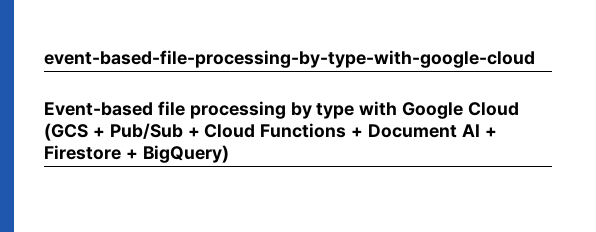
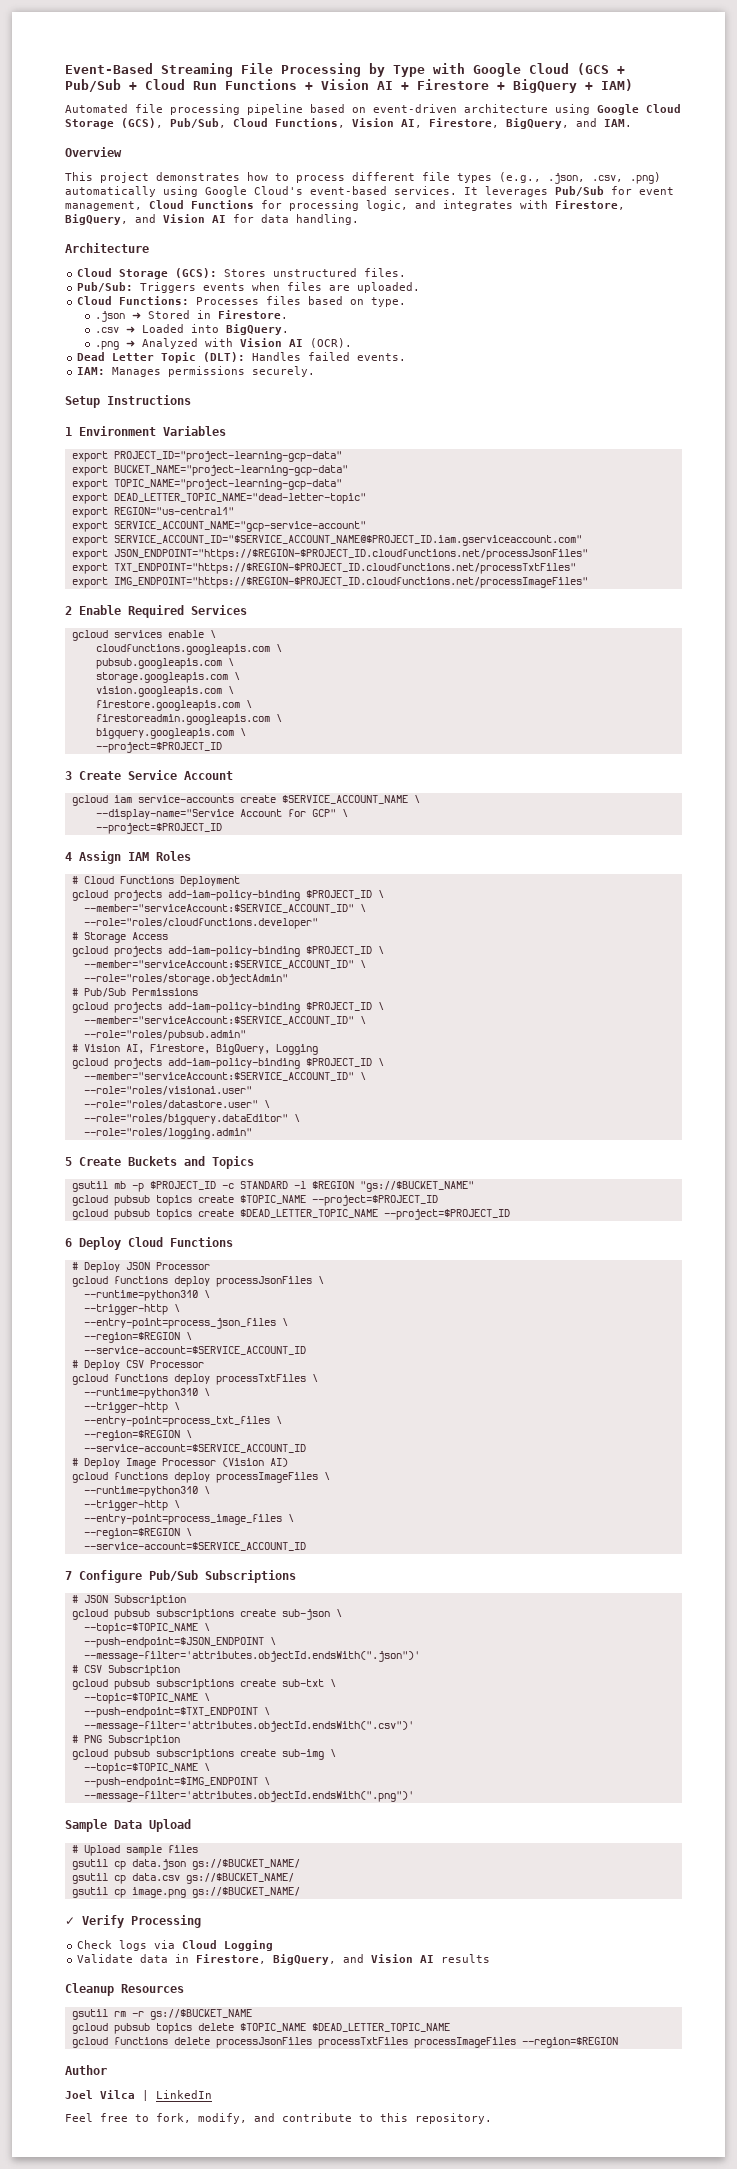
[44,50,535,68] [44,101,355,119] event-based-file-processing-by-type-with-google-cloud // Event-based file processing by type -> [65,63,425,77] Event-Based Streaming File Processing by Type
(256, 131) none -> [193,81,217,90] Run
[368,124,458,138] Document -> [321,79,369,90] Vision
[142,145,229,163] BigQuery) -> [513,79,633,93] [65,104,681,115] [65,118,632,129] [65,147,122,157] [65,172,661,184] [65,186,674,197] [65,200,625,211] [65,214,359,225] [65,243,149,253] [77,268,407,279] [77,282,421,293] [77,296,407,307] [95,310,289,322] [95,324,290,335] [95,338,353,350] [77,352,407,363] [77,366,316,377] [65,395,191,408] [65,426,226,436] [71,451,342,462] [71,465,348,476] [71,479,342,490] [71,493,366,504] [71,507,234,518] [71,521,366,532] [71,535,582,546] [71,549,588,560] [71,563,576,574] [71,577,588,588] [65,605,247,618] [71,630,216,641] [95,644,282,655] [95,658,234,669] [95,672,240,683] [95,686,234,697] [95,700,252,711] [95,714,282,725] [95,728,246,739] [95,742,222,753] [65,770,233,780] [71,795,420,806] [95,809,348,820] [95,823,222,834] [65,851,191,864] [71,876,240,887] [71,890,384,901] [83,904,366,913] [83,918,318,929] [71,932,168,943] [71,946,384,957] [83,960,366,969] [83,974,288,985] [71,988,198,997] [71,1002,384,1013] [83,1016,366,1025] [83,1030,246,1041] [71,1044,318,1055] [71,1058,384,1069] [83,1072,366,1081] [83,1086,252,1095] [83,1100,270,1109] [83,1114,300,1125] [83,1128,252,1139] [65,1156,254,1169] [71,1181,474,1192] [71,1195,438,1206] [71,1209,510,1220] [65,1237,233,1250] [71,1262,210,1273] [71,1276,324,1287] [83,1290,210,1301] [83,1304,180,1315] [83,1318,288,1329] [83,1332,192,1343] [83,1346,306,1355] [71,1360,204,1371] [71,1374,318,1385] [83,1388,210,1399] [83,1402,180,1413] [83,1416,282,1427] [83,1430,192,1441] [83,1444,306,1453] [71,1458,288,1469] [71,1472,330,1483] [83,1486,210,1497] [83,1500,180,1511] [83,1514,294,1525] [83,1528,192,1539] [83,1542,306,1551] [65,1570,296,1583] [71,1595,186,1606] [71,1609,342,1620] [83,1623,210,1634] [83,1637,276,1648] [83,1651,420,1662] [71,1665,180,1676] [71,1679,336,1690] [83,1693,210,1704] [83,1707,270,1718] [83,1721,414,1732] [71,1735,180,1746] [71,1749,336,1760] [83,1763,210,1774] [83,1777,270,1788] [83,1791,414,1802] [65,1819,191,1832] [71,1845,198,1856] [71,1859,300,1870] [71,1873,294,1884] [71,1887,300,1898] [65,1915,201,1928] [77,1940,274,1951] [77,1954,491,1965] [65,1983,184,1996] [71,2009,252,2020] [71,2023,450,2034] [71,2037,618,2048] [65,2065,107,2075] [65,2090,212,2101] [65,2113,492,2124] BigQuery + IAM) // Automated file processing pipeline based on event-driven architecture using Google Cloud Storage (GCS), Pub/Sub, Cloud Functions, Vision AI, Firestore, BigQuery, and IAM. // Overview // This project demonstrates how to process different file types (e.g., .json, .csv, .png) automatically using Google Cloud's event-based services. It leverages Pub/Sub for event management, Cloud Functions for processing logic, and integrates with Firestore, BigQuery, and Vision AI for data handling. // Architecture // Cloud Storage (GCS): Stores unstructured files. // Pub/Sub: Triggers events when files are uploaded. // Cloud Functions: Processes files based on type. // .json ➜ Stored in Firestore. // .csv ➜ Loaded into BigQuery. // .png ➜ Analyzed with Vision AI (OCR). // Dead Letter Topic (DLT): Handles failed events. // IAM: Manages permissions securely. // Setup Instructions // 1 Environment Variables // export PROJECT_ID="project-learning-gcp-data" // export BUCKET_NAME="project-learning-gcp-data" // export TOPIC_NAME="project-learning-gcp-data" // export DEAD_LETTER_TOPIC_NAME="dead-letter-topic" // export REGION="us-central1" // export SERVICE_ACCOUNT_NAME="gcp-service-account" // export SERVICE_ACCOUNT_ID="$SERVICE_ACCOUNT_NAME@$PROJECT_ID.iam.gserviceaccount.com" // export JSON_ENDPOINT="https://$REGION-$PROJECT_ID.cloudfunctions.net/processJsonFiles" // export TXT_ENDPOINT="https://$REGION-$PROJECT_ID.cloudfunctions.net/processTxtFiles" // export IMG_ENDPOINT="https://$REGION-$PROJECT_ID.cloudfunctions.net/processImageFiles" // 2 Enable Required Services // gcloud services enable \ // cloudfunctions.googleapis.com \ // pubsub.googleapis.com \ // storage.googleapis.com \ // vision.googleapis.com \ // firestore.googleapis.com \ // firestoreadmin.googleapis.com \ // bigquery.googleapis.com \ // --project=$PROJECT_ID // 3 Create Service Account // gcloud iam service-accounts create $SERVICE_ACCOUNT_NAME \ // --display-name="Service Account for GCP" \ // --project=$PROJECT_ID // 4 Assign IAM Roles // # Cloud Functions Deployment // gcloud projects add-iam-policy-binding $PROJECT_ID \ // --member="serviceAccount:$SERVICE_ACCOUNT_ID" \ // --role="roles/cloudfunctions.developer" // # Storage Access // gcloud projects add-iam-policy-binding $PROJECT_ID \ // --member="serviceAccount:$SERVICE_ACCOUNT_ID" \ // --role="roles/storage.objectAdmin" // # Pub/Sub Permissions // gcloud projects add-iam-policy-binding $PROJECT_ID \ // --member="serviceAccount:$SERVICE_ACCOUNT_ID" \ // --role="roles/pubsub.admin" // # Vision AI, Firestore, BigQuery, Logging // gcloud projects add-iam-policy-binding $PROJECT_ID \ // --member="serviceAccount:$SERVICE_ACCOUNT_ID" \ // --role="roles/visionai.user" // --role="roles/datastore.user" \ // --role="roles/bigquery.dataEditor" \ // --role="roles/logging.admin" // 5 Create Buckets and Topics // gsutil mb -p $PROJECT_ID -c STANDARD -l $REGION "gs://$BUCKET_NAME" // gcloud pubsub topics create $TOPIC_NAME --project=$PROJECT_ID // gcloud pubsub topics create $DEAD_LETTER_TOPIC_NAME --project=$PROJECT_ID // 6 Deploy Cloud Functions // # Deploy JSON Processor // gcloud functions deploy processJsonFiles \ // --runtime=python310 \ // --trigger-http \ // --entry-point=process_json_files \ // --region=$REGION \ // --service-account=$SERVICE_ACCOUNT_ID // # Deploy CSV Processor // gcloud functions deploy processTxtFiles \ // --runtime=python310 \ // --trigger-http \ // --entry-point=process_txt_files \ // --region=$REGION \ // --service-account=$SERVICE_ACCOUNT_ID // # Deploy Image Processor (Vision AI) // gcloud functions deploy processImageFiles \ // --runtime=python310 \ // --trigger-http \ // --entry-point=process_image_files \ // --region=$REGION \ // --service-account=$SERVICE_ACCOUNT_ID // 7 Configure Pub/Sub Subscriptions // # JSON Subscription // gcloud pubsub subscriptions create sub-json \ // --topic=$TOPIC_NAME \ // --push-endpoint=$JSON_ENDPOINT \ // --message-filter='attributes.objectId.endsWith(".json")' // # CSV Subscription // gcloud pubsub subscriptions create sub-txt \ // --topic=$TOPIC_NAME \ // --push-endpoint=$TXT_ENDPOINT \ // --message-filter='attributes.objectId.endsWith(".csv")' // # PNG Subscription // gcloud pubsub subscriptions create sub-img \ // --topic=$TOPIC_NAME \ // --push-endpoint=$IMG_ENDPOINT \ // --message-filter='attributes.objectId.endsWith(".png")' // Sample Data Upload // # Upload sample files // gsutil cp data.json gs://$BUCKET_NAME/ // gsutil cp data.csv gs://$BUCKET_NAME/ // gsutil cp image.png gs://$BUCKET_NAME/ // ✓ Verify Processing // Check logs via Cloud Logging // Validate data in Firestore, BigQuery, and Vision AI results // Cleanup Resources // gsutil rm -r gs://$BUCKET_NAME // gcloud pubsub topics delete $TOPIC_NAME $DEAD_LETTER_TOPIC_NAME // gcloud functions delete processJsonFiles processTxtFiles processImageFiles --region=$REGION // Author // Joel Vilca | LinkedIn // Feel free to fork, modify, and contribute to this repository.

